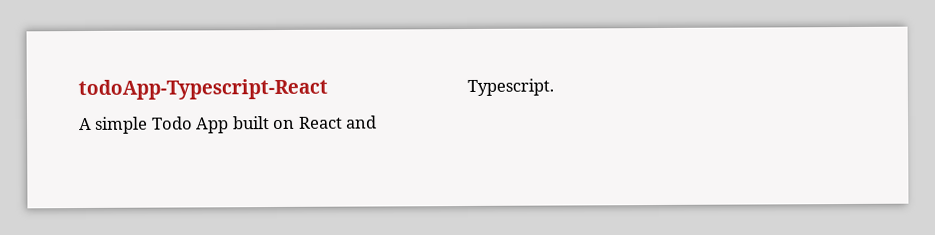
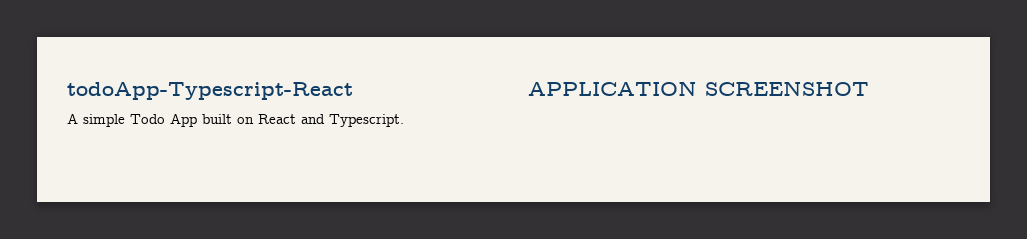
(554, 87) none -> [528,81,869,96] // APPLICATION SCREENSHOT

